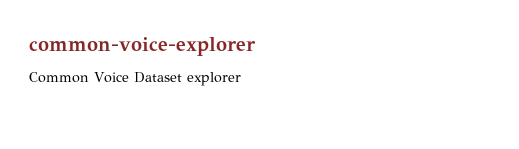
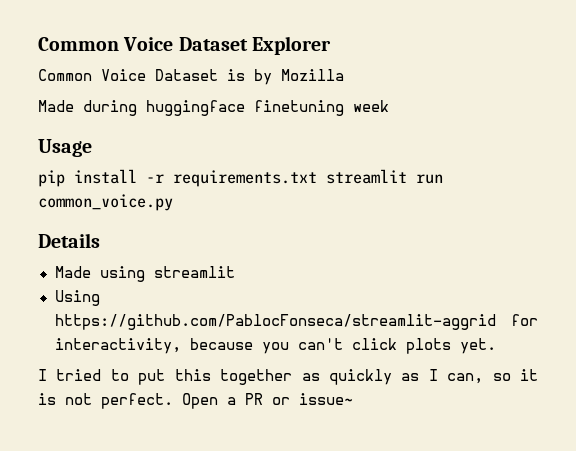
[29,37,256,56] [29,72,241,86] common-voice-explorer // Common Voice Dataset explorer -> [38,36,331,55] [38,69,344,85] [38,100,389,116] [38,139,92,157] [38,169,443,187] [38,194,173,211] [38,233,100,248] [54,266,235,282] [54,290,100,306] [54,314,538,330] [54,338,496,354] [38,369,539,385] [38,393,353,409] Common Voice Dataset Explorer // Common Voice Dataset is by Mozilla // Made during huggingface finetuning week // Usage // pip install -r requirements.txt streamlit run common_voice.py // Details // Made using streamlit // Using https://github.com/PablocFonseca/streamlit-aggrid for interactivity, because you can't click plots yet. // I tried to put this together as quickly as I can, so it is not perfect. Open a PR or issue~

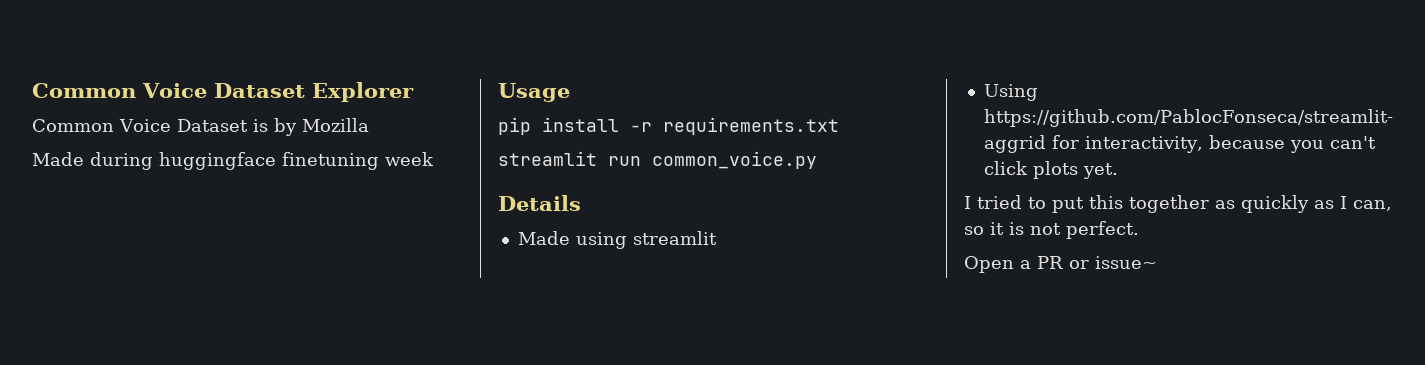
(317, 178) none -> (839, 126) //
(173, 401) none -> (1139, 230) //

